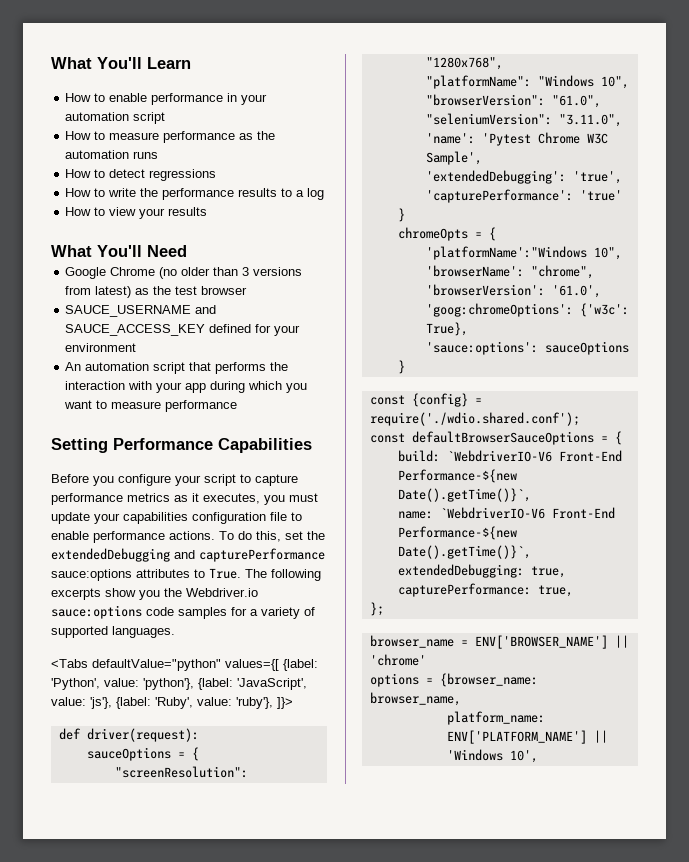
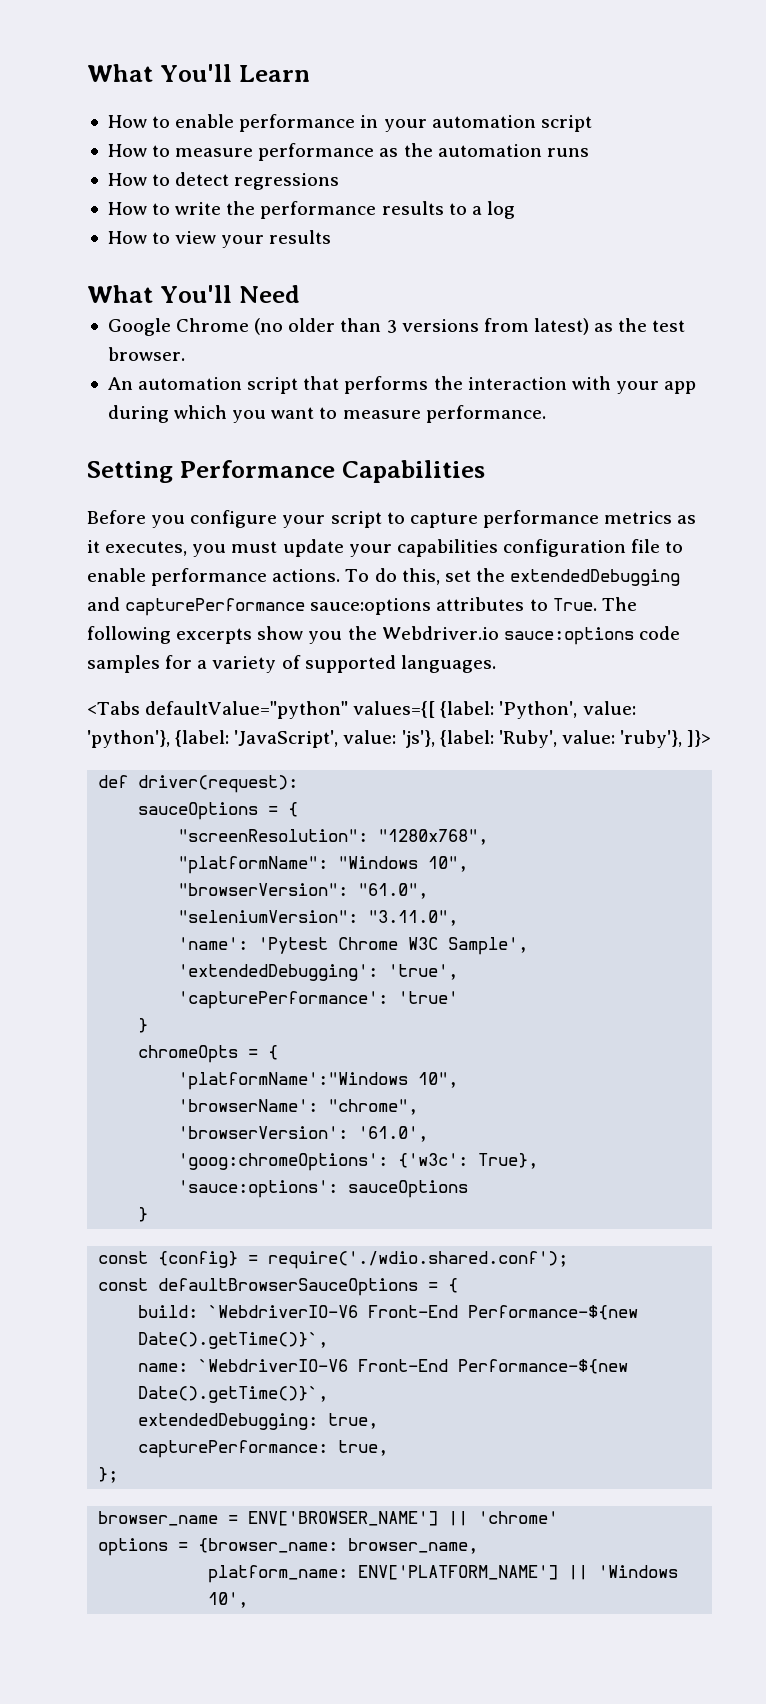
[201,286,248,295] [65,305,217,317] [65,324,301,336] [65,343,137,352] browser // SAUCE_USERNAME and SAUCE_ACCESS_KEY defined for your environment -> [107,347,185,361] browser.
[165,400,238,412] performance -> [425,405,546,423] performance.

